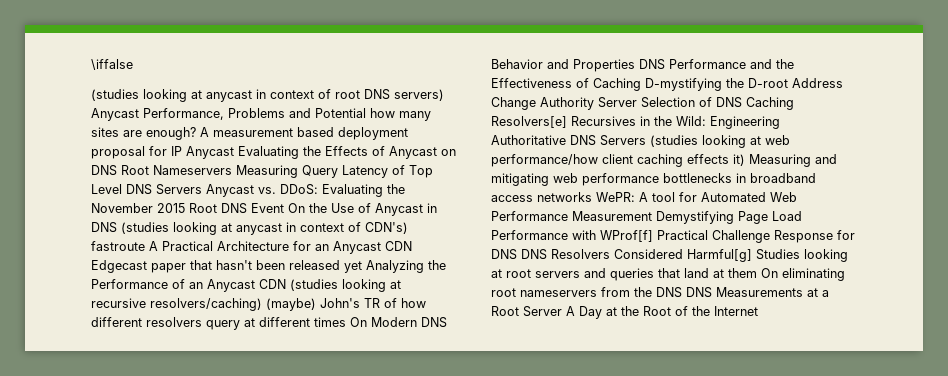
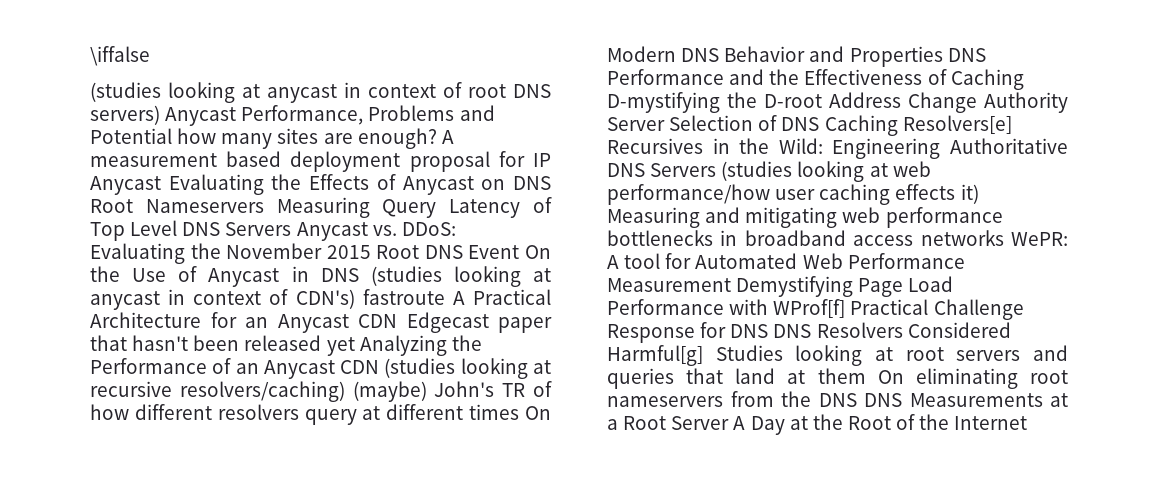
[602,154,633,164] client -> [775,189,816,200] user

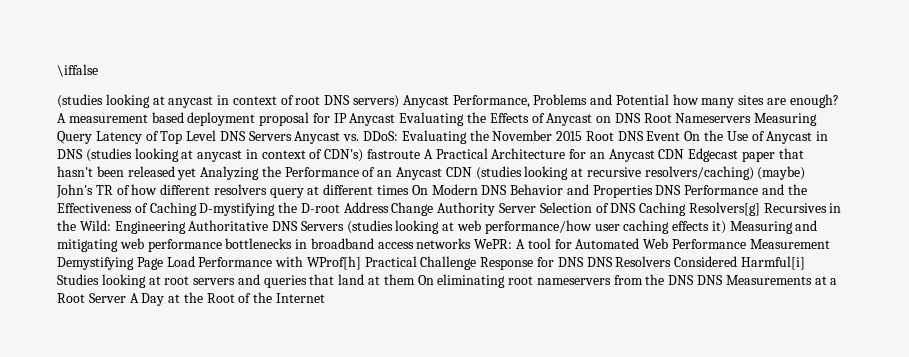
[902,115,1012,134] Resolvers[e] -> [688,202,760,216] Resolvers[g]
[773,299,846,318] WProf[f] -> [306,256,361,270] WProf[h]
[607,345,703,366] Harmful[g] -> [740,256,805,270] Harmful[i]

